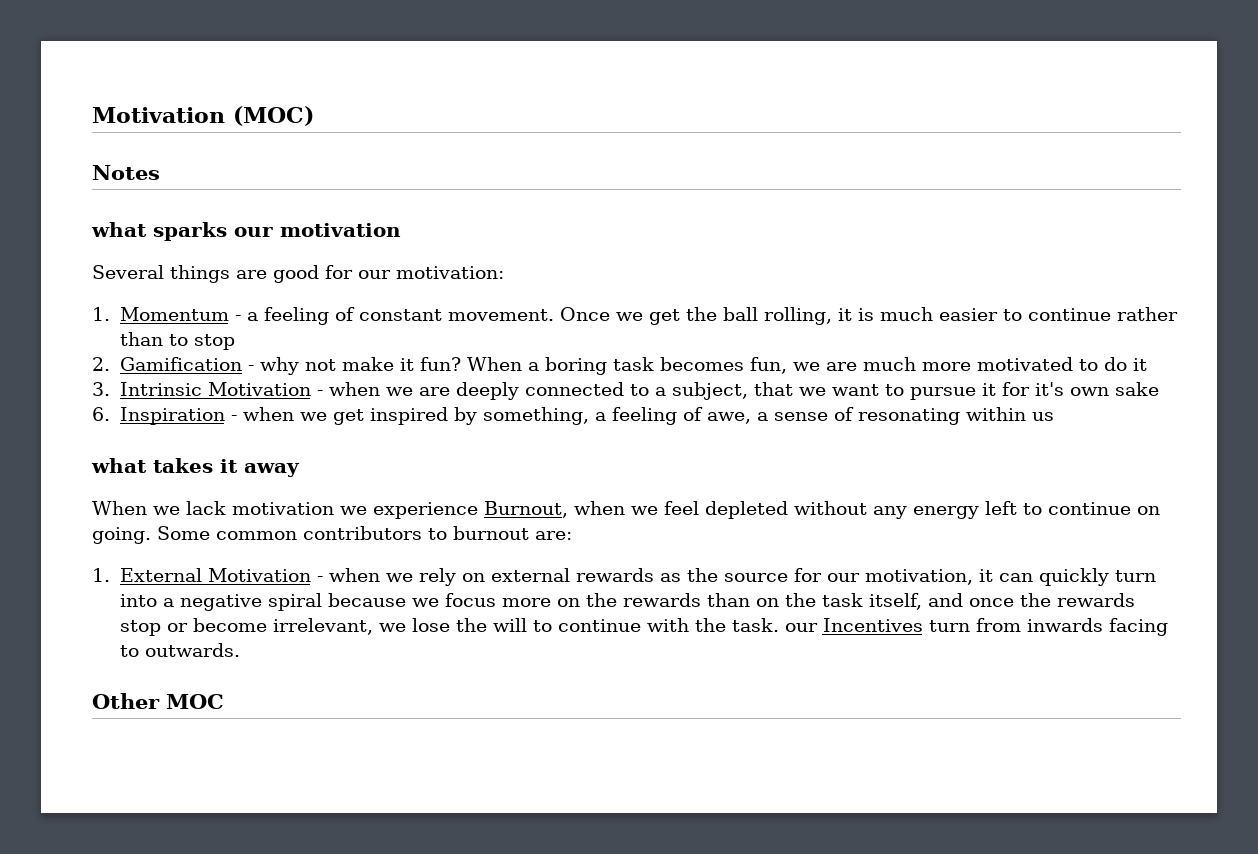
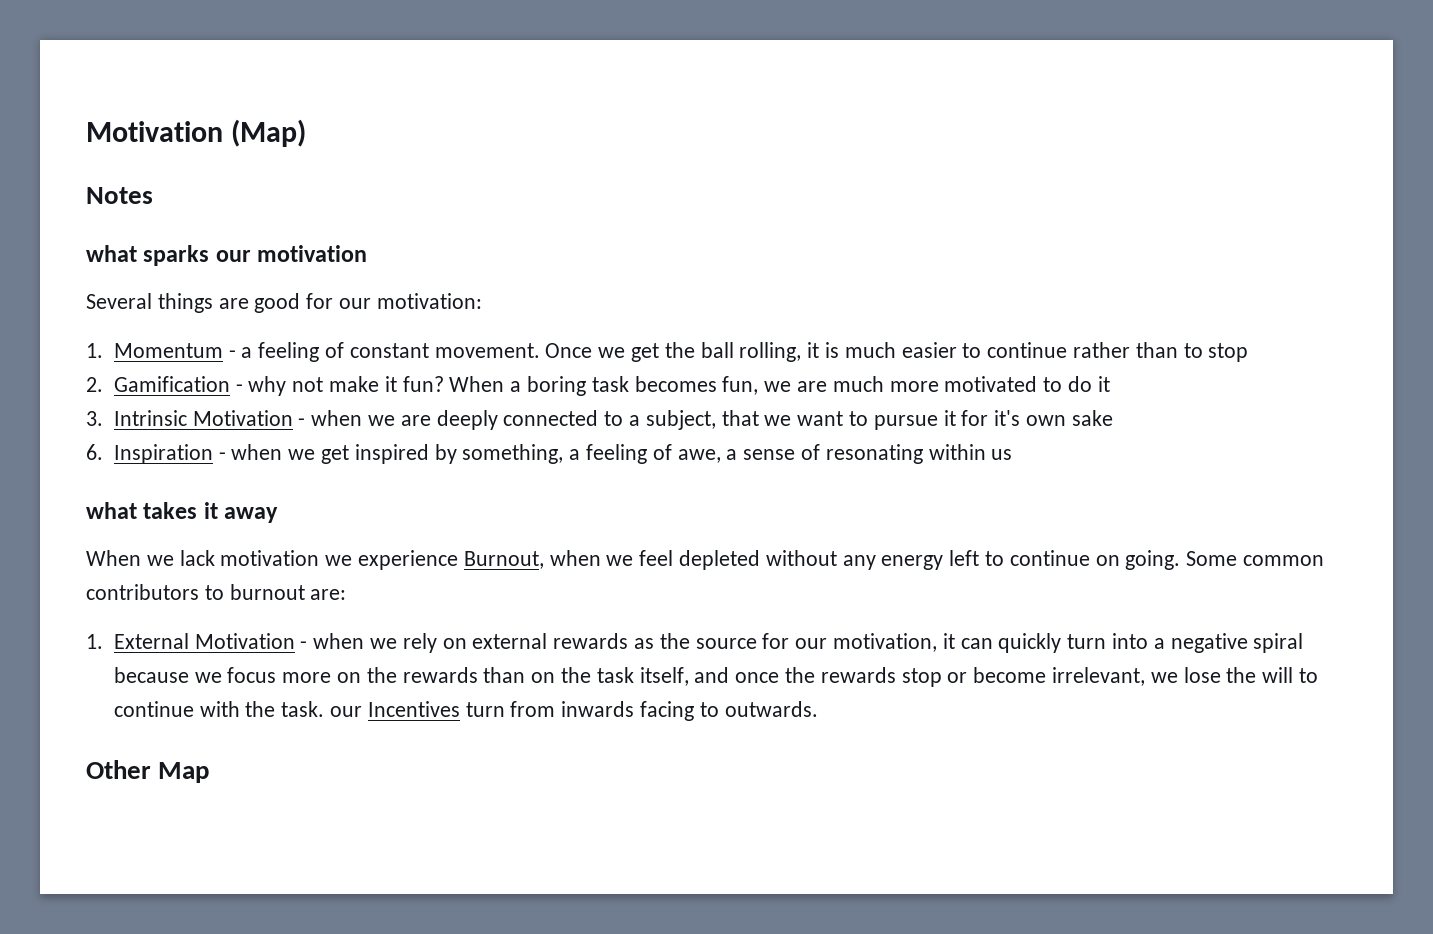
[92,106,314,126] Motivation (MOC) -> [86,119,307,147] Motivation (Map)
[166,694,224,709] MOC -> [158,762,210,783] Map

